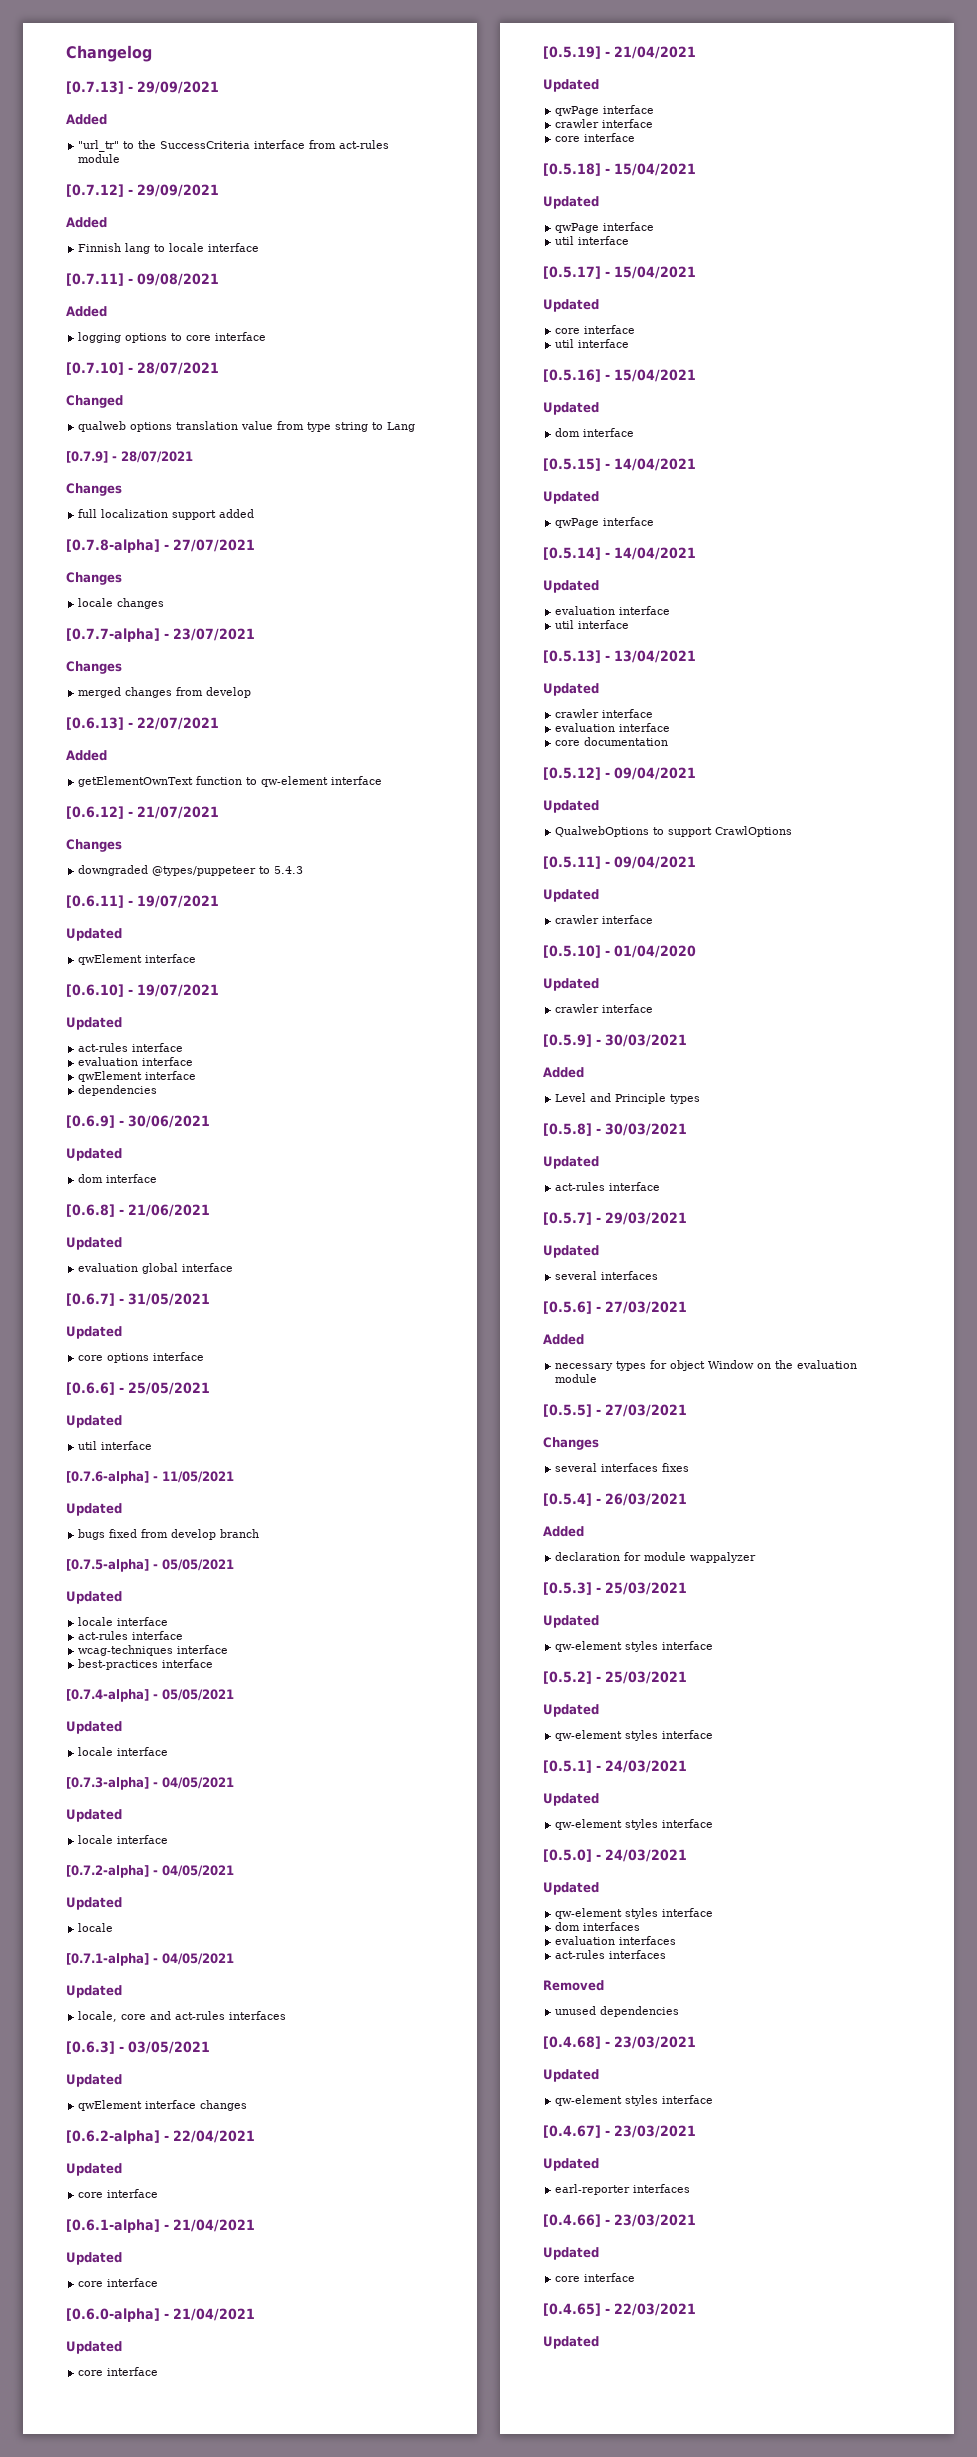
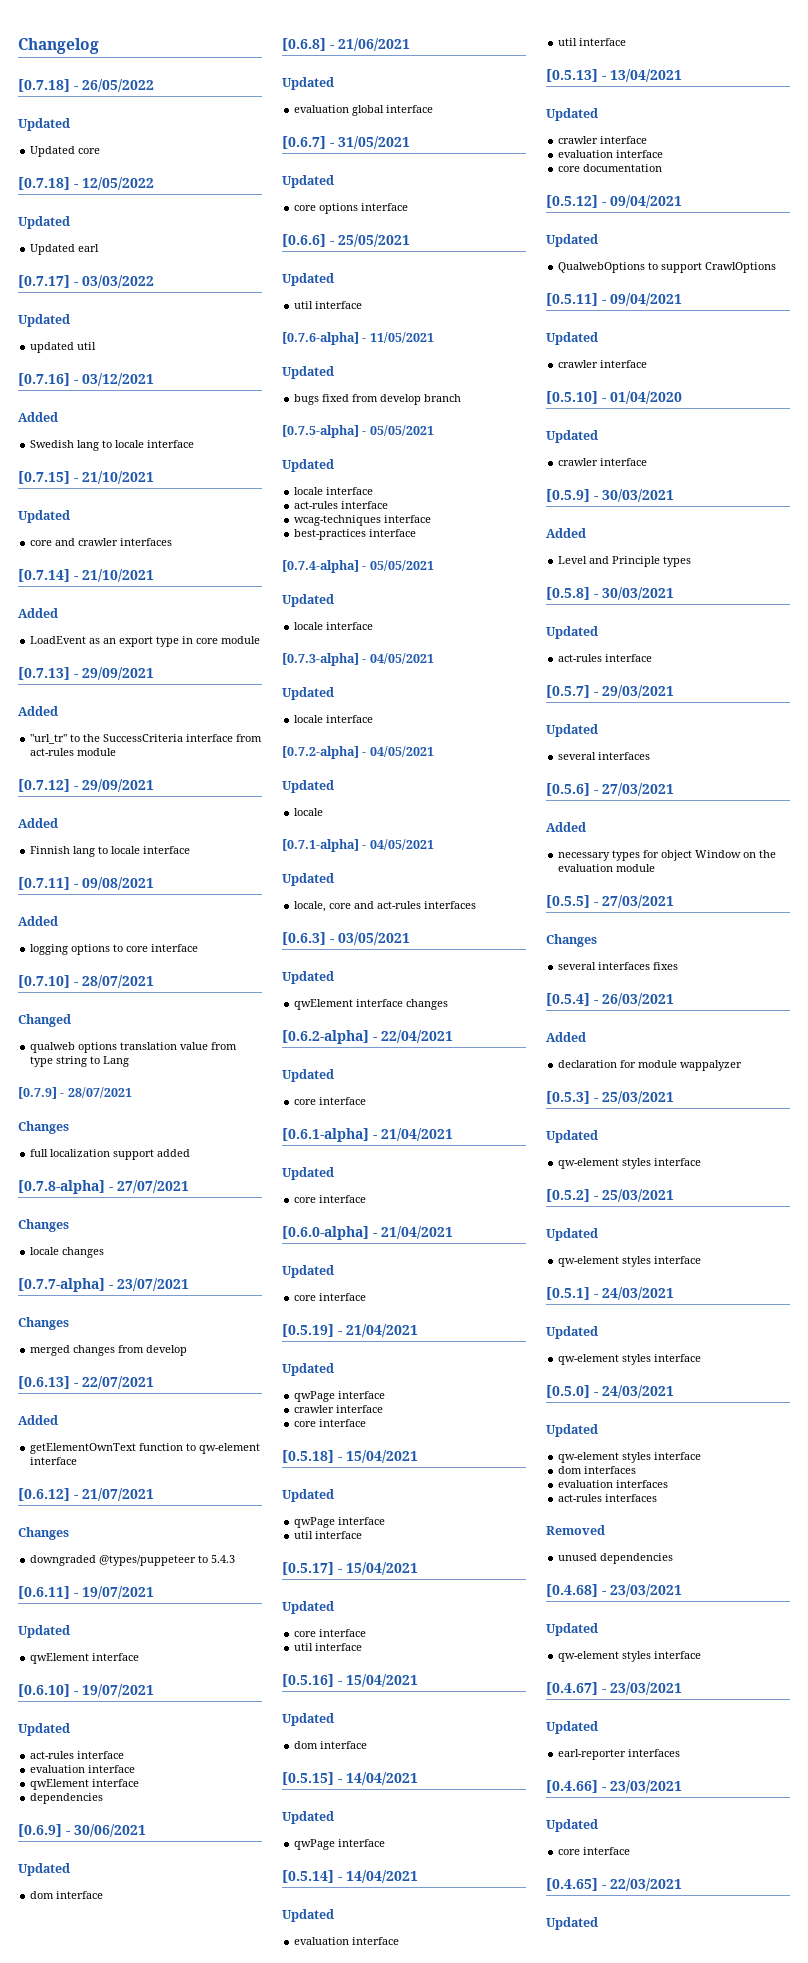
(152, 53) none -> [18,79,154,92] [18,118,70,131] [30,146,101,157] [18,177,154,190] [18,216,70,229] [30,244,100,255] [18,275,154,288] [18,314,70,327] [30,342,97,353] [18,373,154,386] [18,412,58,422] [30,440,195,451] [18,471,154,484] [18,510,70,523] [30,538,173,546] [18,569,154,582] [18,608,58,618] [30,636,261,647] // [0.7.18] - 26/05/2022 // Updated // Updated core // [0.7.18] - 12/05/2022 // Updated // Updated earl // [0.7.17] - 03/03/2022 // Updated // updated util // [0.7.16] - 03/12/2021 // Added // Swedish lang to locale interface // [0.7.15] - 21/10/2021 // Updated // core and crawler interfaces // [0.7.14] - 21/10/2021 // Added // LoadEvent as an export type in core module

